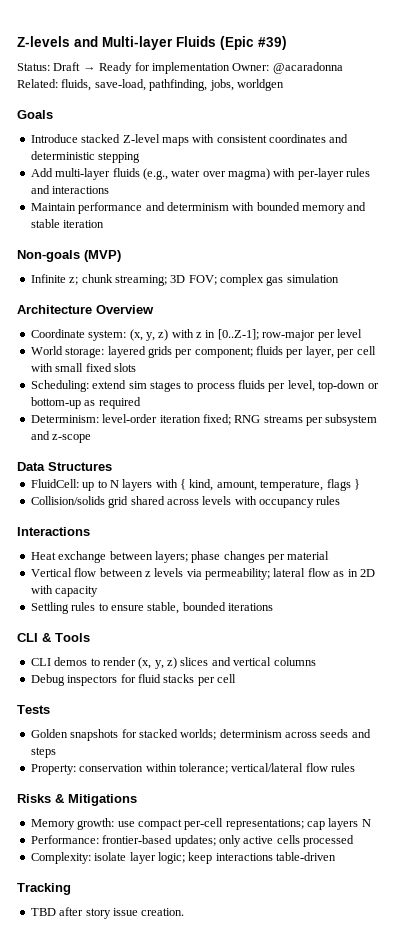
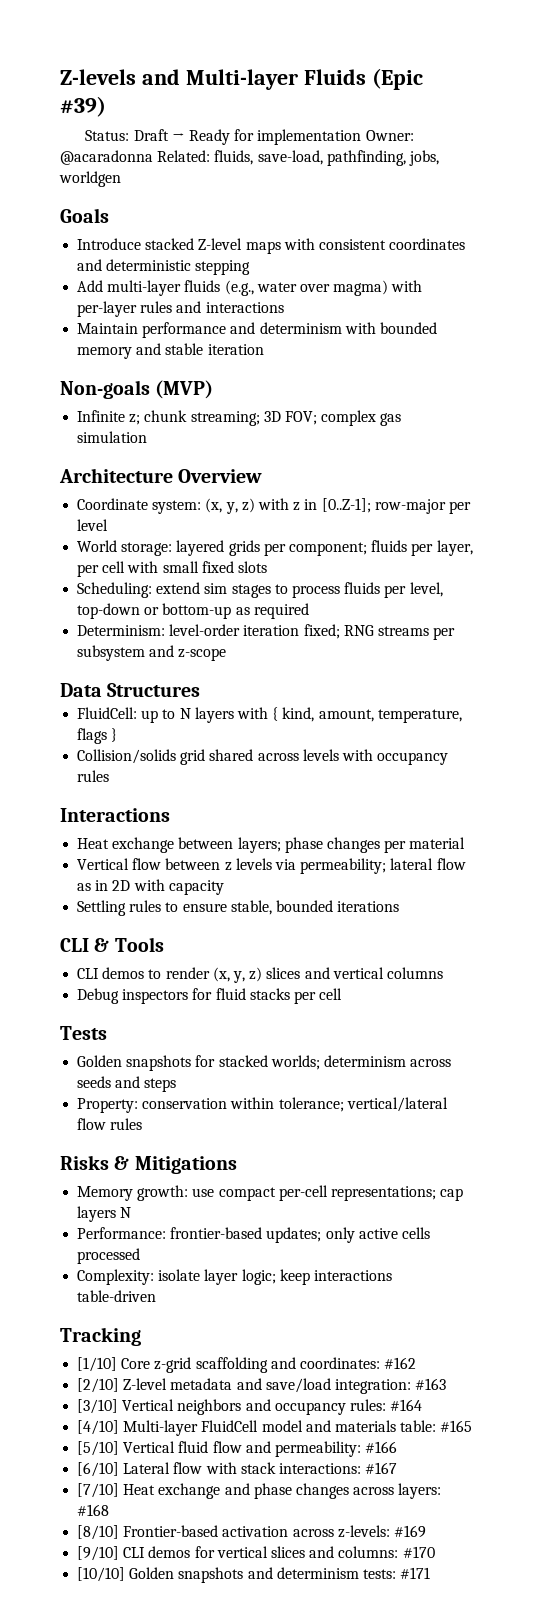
[30,907,185,919] TBD after story issue creation. -> [77,1357,417,1373] [77,1378,447,1394] [77,1399,423,1415] [77,1420,473,1436] [77,1441,398,1457] [77,1462,398,1477] [77,1483,442,1499] [77,1504,110,1516] [77,1525,426,1540] [77,1546,435,1561] [77,1567,431,1583] [1/10] Core z-grid scaffolding and coordinates: #162 // [2/10] Z-level metadata and save/load integration: #163 // [3/10] Vertical neighbors and occupancy rules: #164 // [4/10] Multi-layer FluidCell model and materials table: #165 // [5/10] Vertical fluid flow and permeability: #166 // [6/10] Lateral flow with stack interactions: #167 // [7/10] Heat exchange and phase changes across layers: #168 // [8/10] Frontier-based activation across z-levels: #169 // [9/10] CLI demos for vertical slices and columns: #170 // [10/10] Golden snapshots and determinism tests: #171

